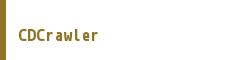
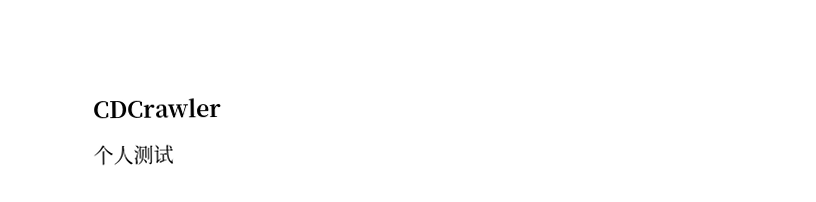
(99, 35) none -> [93,144,174,166] // 个人测试

